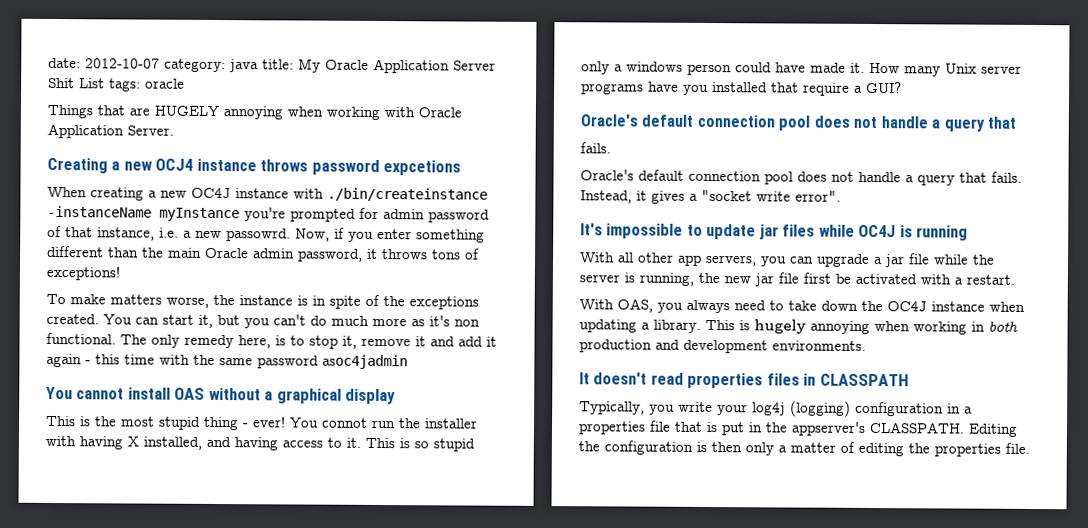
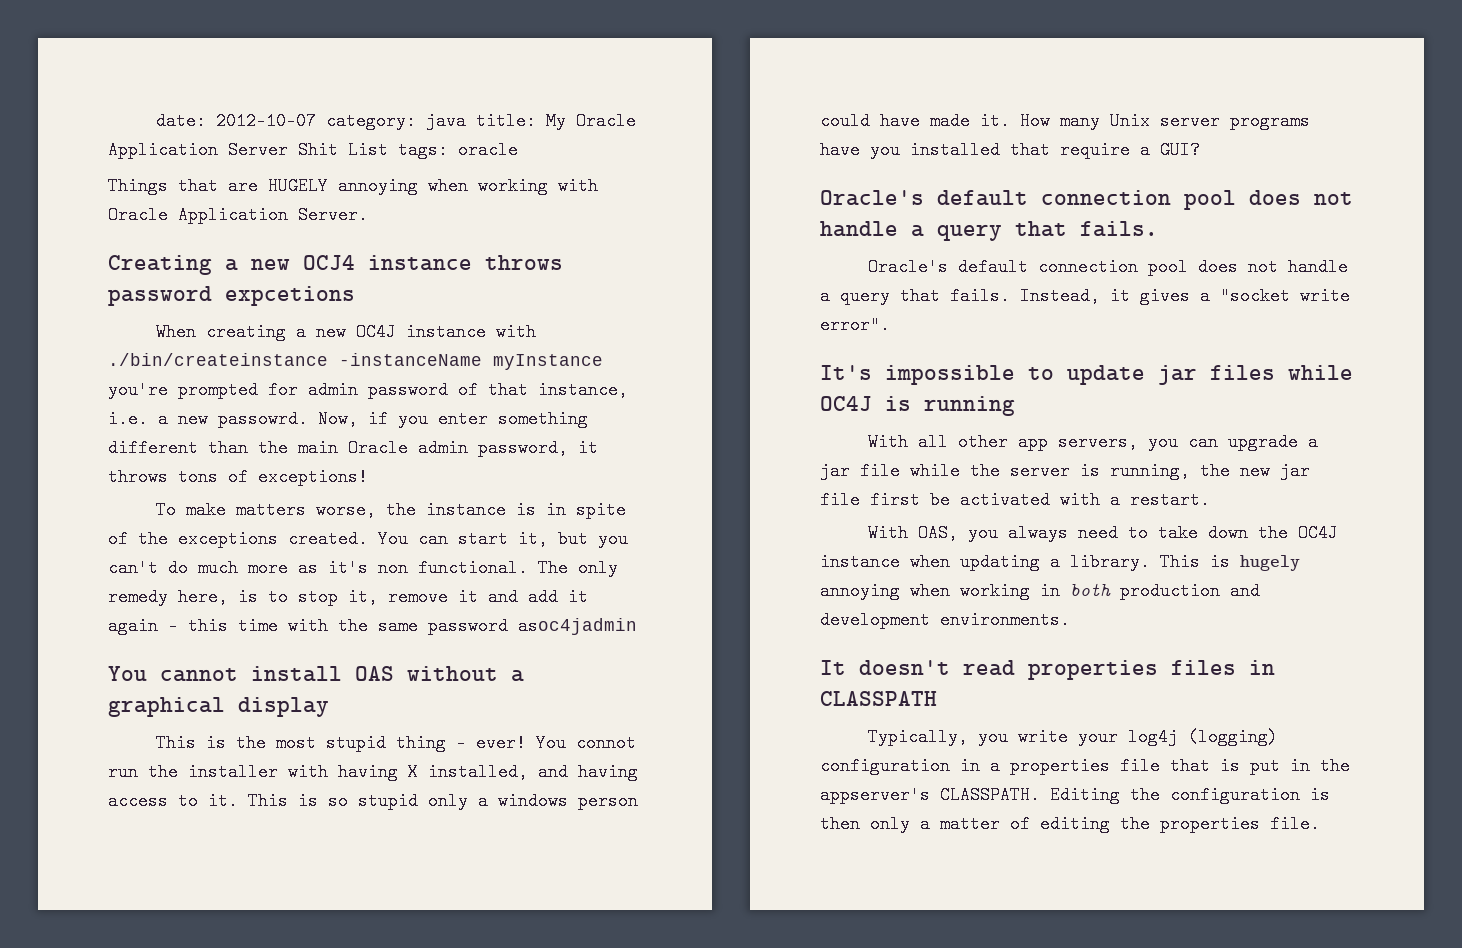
(1017, 122) // -> (1067, 229) none

